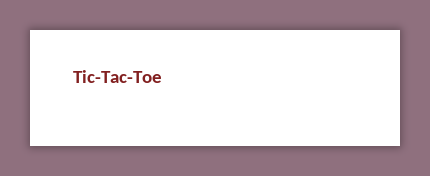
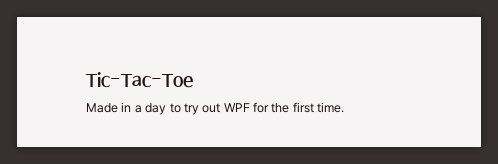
(162, 76) none -> [86,102,345,115] // Made in a day to try out WPF for the first time.

